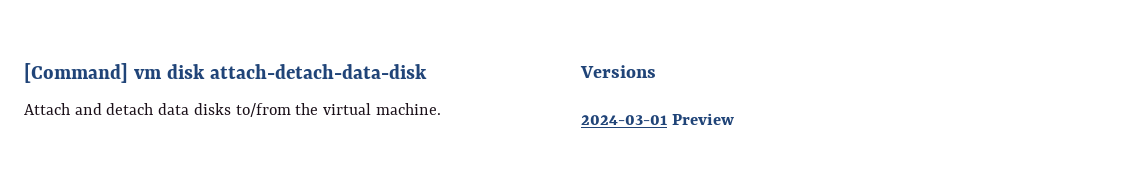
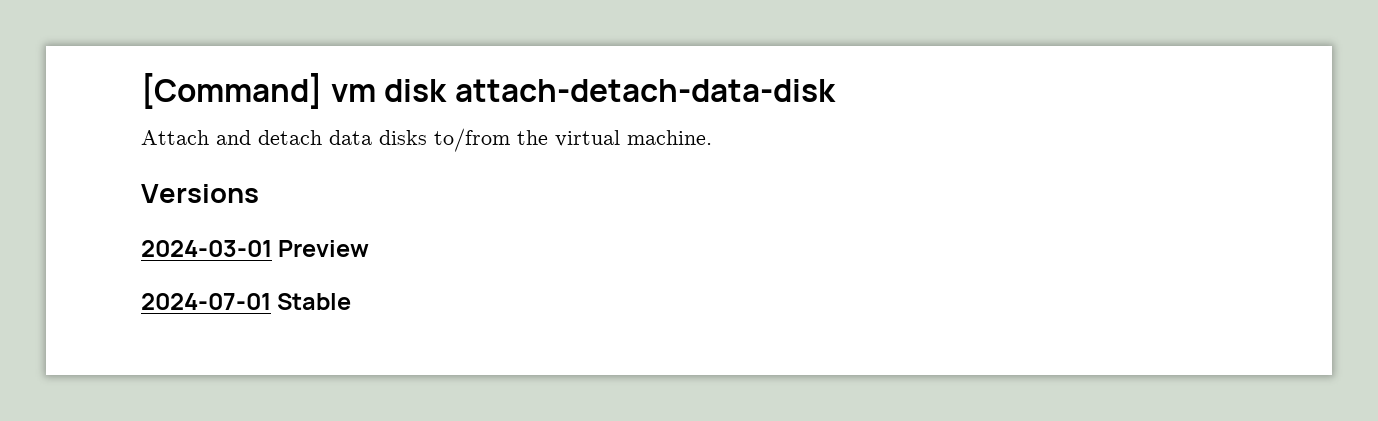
(735, 119) none -> [141,293,352,310] // 2024-07-01 Stable

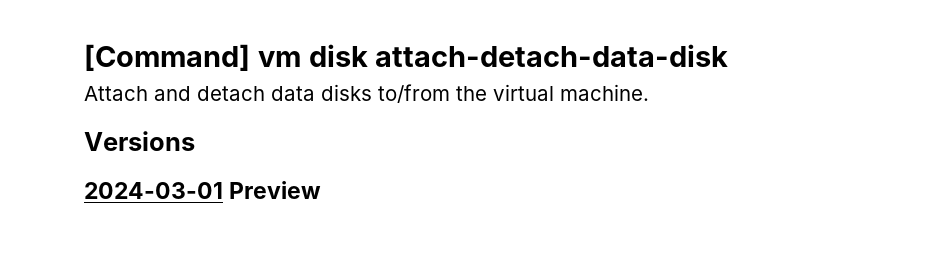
[141,293,352,310] // 2024-07-01 Stable -> (322, 190) none

